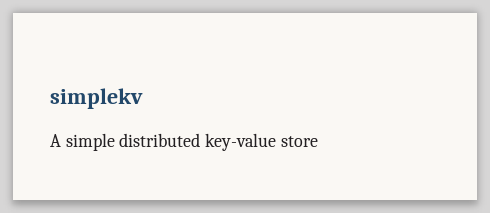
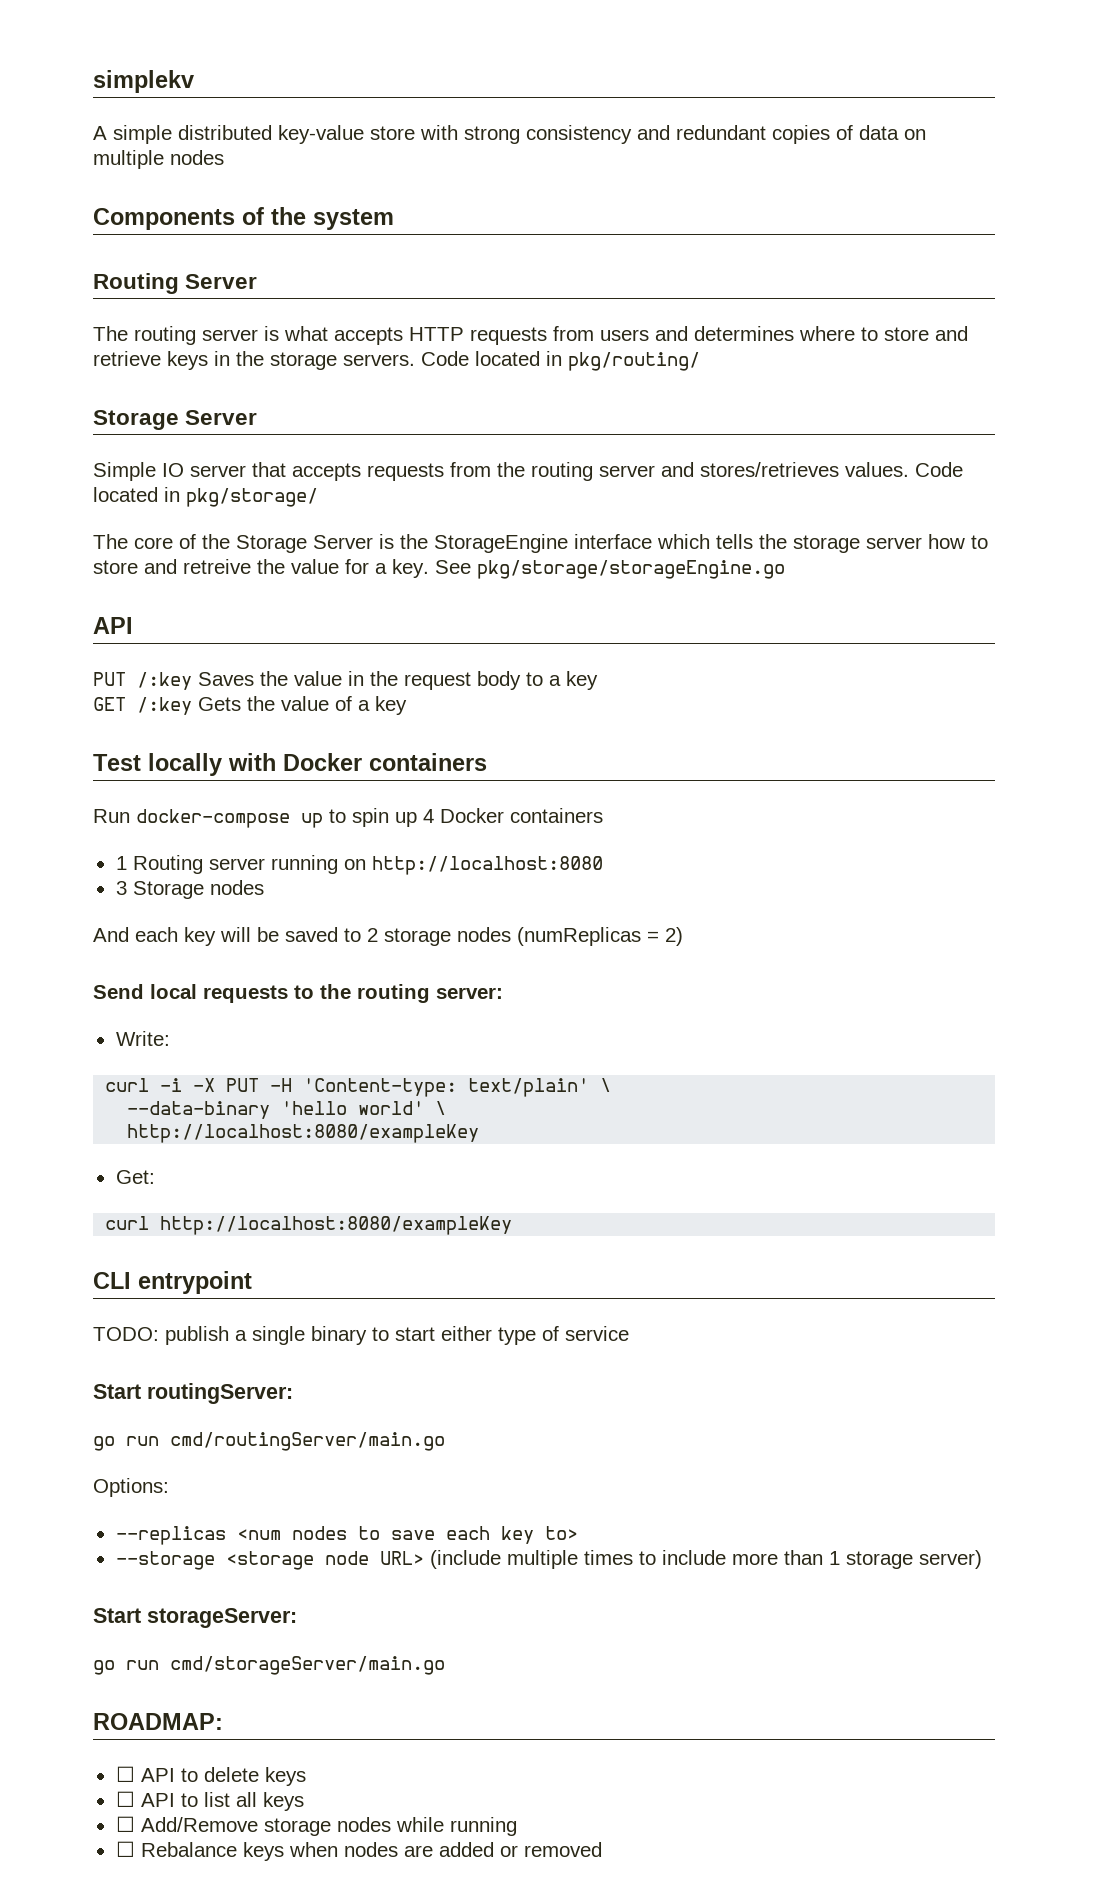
(318, 141) none -> [420,125,926,144] [93,150,224,169] [93,207,394,230] [93,273,258,294] [93,326,968,345] [93,351,700,371] [93,410,258,430] [93,462,963,481] [93,487,318,507] [93,534,988,553] [93,559,785,579] [93,617,133,634] [93,671,598,690] [93,696,407,715] [93,753,487,776] [93,808,603,828] [115,855,603,875] [115,880,264,899] [93,927,683,946] [93,984,503,1003] [115,1031,170,1046] [105,1078,612,1097] [127,1101,447,1119] [127,1124,480,1143] [115,1170,155,1184] [105,1216,513,1235] [93,1271,252,1294] [93,1326,629,1345] [93,1383,293,1404] [93,1432,445,1451] [93,1478,169,1497] [115,1526,578,1545] [115,1550,982,1570] [93,1608,297,1628] [93,1656,445,1675] [93,1713,223,1730] [115,1766,306,1786] [115,1791,304,1811] [115,1816,517,1836] [115,1841,602,1861] with strong consistency and redundant copies of data on multiple nodes // Components of the system // Routing Server // The routing server is what accepts HTTP requests from users and determines where to store and retrieve keys in the storage servers. Code located in pkg/routing/ // Storage Server // Simple IO server that accepts requests from the routing server and stores/retrieves values. Code located in pkg/storage/ // The core of the Storage Server is the StorageEngine interface which tells the storage server how to store and retreive the value for a key. See pkg/storage/storageEngine.go // API // PUT /:key Saves the value in the request body to a key // GET /:key Gets the value of a key // Test locally with Docker containers // Run docker-compose up to spin up 4 Docker containers // 1 Routing server running on http://localhost:8080 // 3 Storage nodes // And each key will be saved to 2 storage nodes (numReplicas = 2) // Send local requests to the routing server: // Write: // curl -i -X PUT -H 'Content-type: text/plain' \ // --data-binary 'hello world' \ // http://localhost:8080/exampleKey // Get: // curl http://localhost:8080/exampleKey // CLI entrypoint // TODO: publish a single binary to start either type of service // Start routingServer: // go run cmd/routingServer/main.go // Options: // --replicas <num nodes to save each key to> // --storage <storage node URL> (include multiple times to include more than 1 storage server) // Start storageServer: // go run cmd/storageServer/main.go // ROADMAP: // ☐ API to delete keys // ☐ API to list all keys // ☐ Add/Remove storage nodes while running // ☐ Rebalance keys when nodes are added or removed

